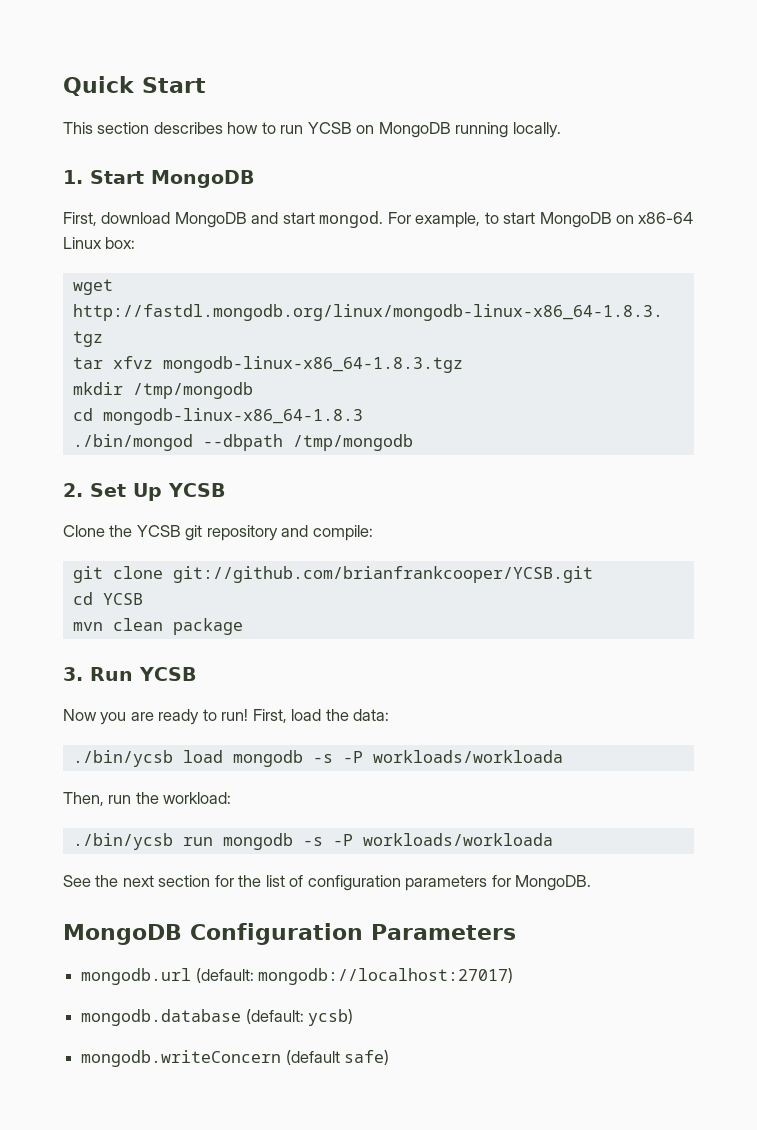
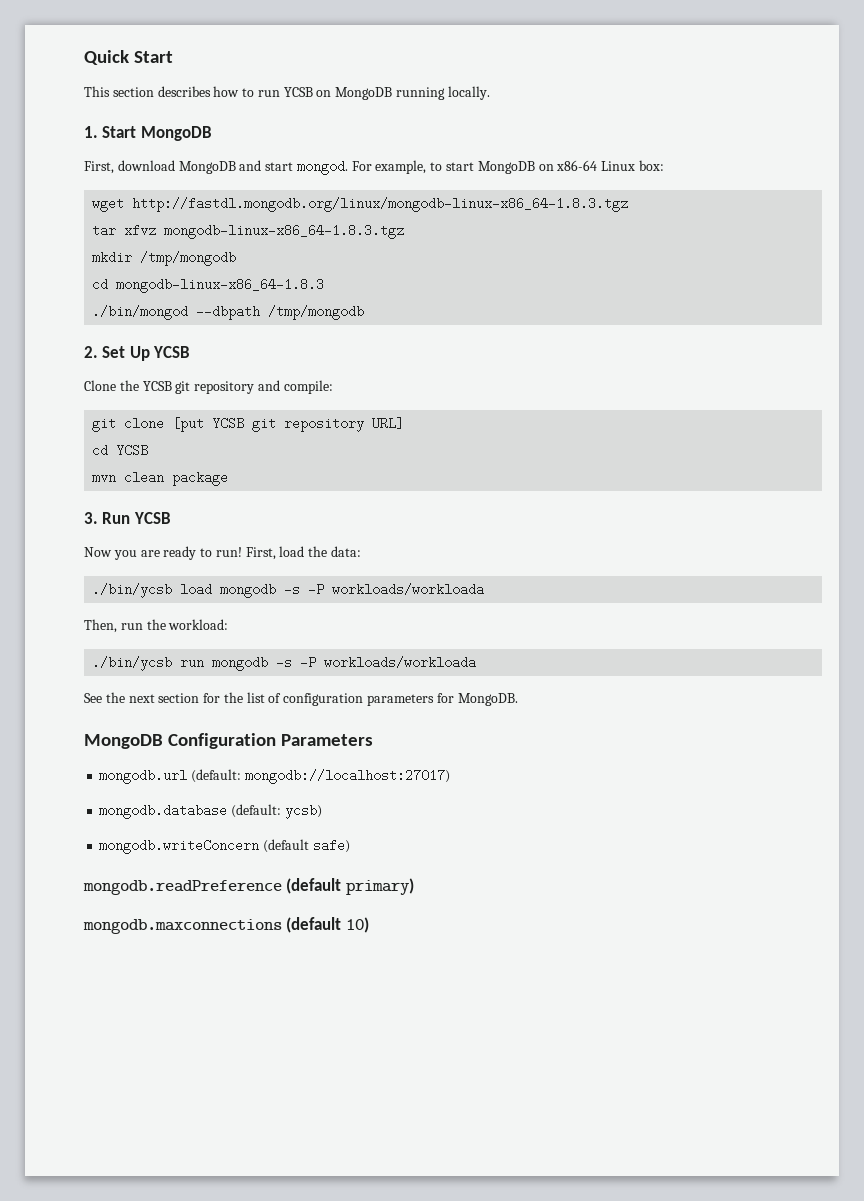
[172,566,593,583] git://github.com/brianfrankcooper/YCSB.git -> [172,417,405,432] [put YCSB git repository URL]
(390, 1057) none -> [83,878,414,895] [83,917,369,934] // mongodb.readPreference (default primary) // mongodb.maxconnections (default 10)

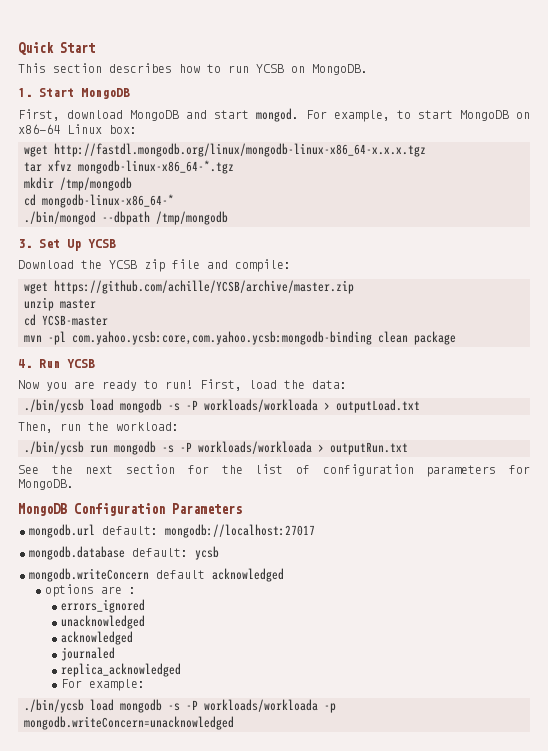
[335,86,490,100] MongoDB running locally. -> [312,64,368,75] MongoDB.
[132,197,629,212] http://fastdl.mongodb.org/linux/mongodb-linux-x86_64-1.8.3.tgz -> [54,143,426,157] http://fastdl.mongodb.org/linux/mongodb-linux-x86_64-x.x.x.tgz
[164,224,405,239] mongodb-linux-x86_64-1.8.3.tgz -> [78,160,234,174] mongodb-linux-x86_64-*.tgz
[116,278,325,293] mongodb-linux-x86_64-1.8.3 -> [42,194,174,208] mongodb-linux-x86_64-*
[84,346,98,358] 2. -> [18,239,32,248] 3.
[84,380,116,391] Clone -> [18,260,74,269] Download
[175,381,255,394] git repository -> [144,259,200,272] zip file
[92,417,405,432] [92,444,149,457] git clone [put YCSB git repository URL] // cd YCSB -> [24,280,354,294] [24,297,96,311] [24,314,108,326] wget https://github.com/achille/YCSB/archive/master.zip // unzip master // cd YCSB-master
(117, 478) none -> [48,331,372,345] -pl com.yahoo.ycsb:core,com.yahoo.ycsb:mongodb-binding
[84,512,98,524] 3. -> [18,359,32,368] 4.
(485, 589) none -> [324,399,420,413] > outputLoad.txt
(477, 662) none -> [318,442,408,455] > outputRun.txt
[191,769,450,784] (default: mongodb://localhost:27017) -> [102,524,315,538] default: mongodb://localhost:27017
[231,804,322,819] (default: ycsb) -> [132,546,219,560] default: ycsb
[263,839,350,853] [83,878,414,895] [83,917,369,934] (default safe) // mongodb.readPreference (default primary) // mongodb.maxconnections (default 10) -> [156,568,284,582] [45,584,137,597] [61,599,146,613] [61,615,146,629] [61,631,134,645] [61,647,116,661] [61,663,182,677] [61,679,146,691] [24,699,336,713] [24,716,234,730] default acknowledged // options are : // errors_ignored // unacknowledged // acknowledged // journaled // replica_acknowledged // For example: // ./bin/ycsb load mongodb -s -P workloads/workloada -p mongodb.writeConcern=unacknowledged

